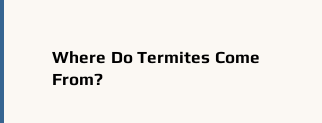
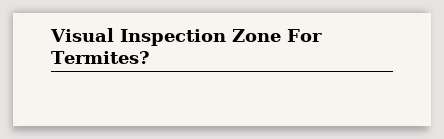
[52,51,260,64] [52,73,103,86] Where Do Termites Come From? -> [50,28,322,46] [51,51,150,64] Visual Inspection Zone For Termites?

